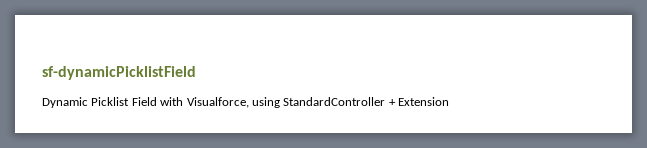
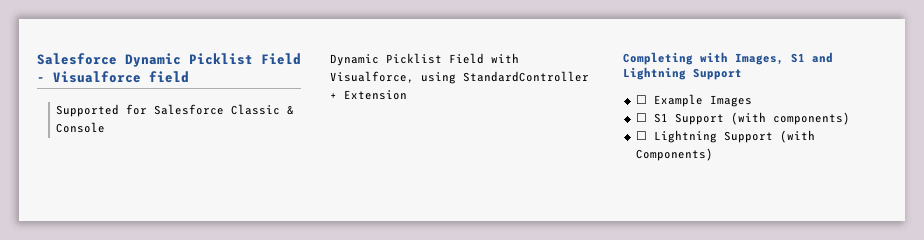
[42,66,196,80] sf-dynamicPicklistField -> [37,53,301,67] [37,71,189,83] [55,104,294,117] [55,122,105,133] Salesforce Dynamic Picklist Field - Visualforce field // Supported for Salesforce Classic & Console
(449, 101) none -> [623,52,833,65] [623,67,742,80] [635,94,752,107] [635,112,850,125] [635,130,815,143] [635,148,713,161] // Completing with Images, S1 and Lightning Support // ☐ Example Images // ☐ S1 Support (with components) // ☐ Lightning Support (with Components)

